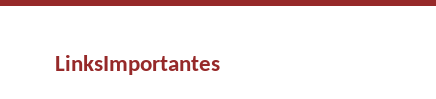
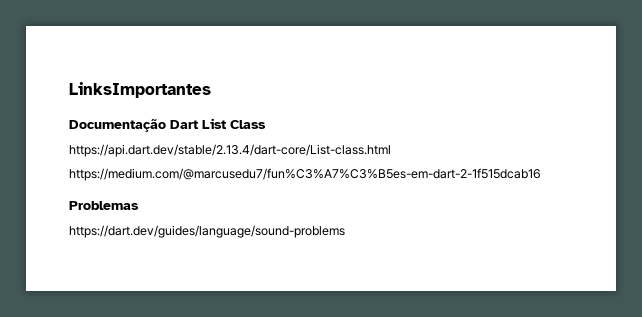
(220, 65) none -> [69,118,266,132] [69,144,391,157] [69,168,541,181] [69,201,139,210] [69,225,345,238] // Documentação Dart List Class // https://api.dart.dev/stable/2.13.4/dart-core/List-class.html // https://medium.com/@marcusedu7/fun%C3%A7%C3%B5es-em-dart-2-1f515dcab16 // Problemas // https://dart.dev/guides/language/sound-problems

